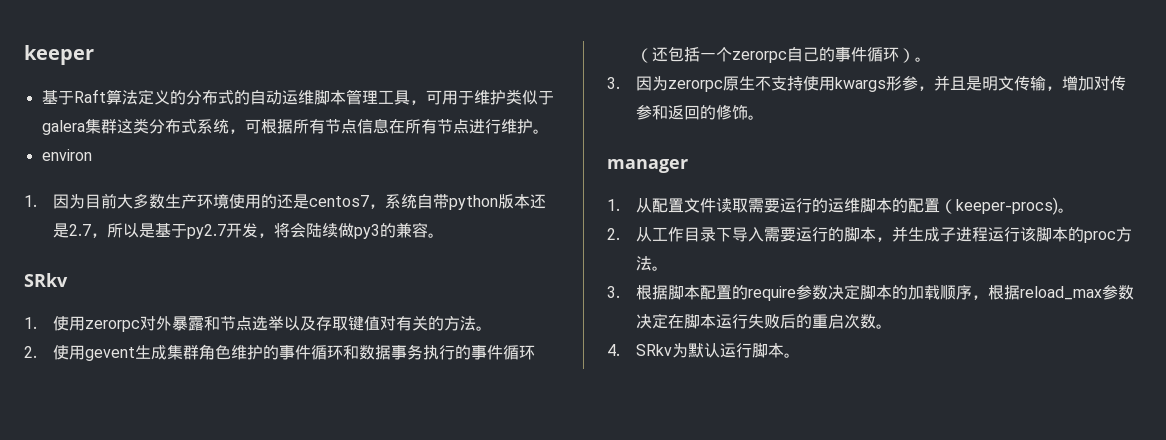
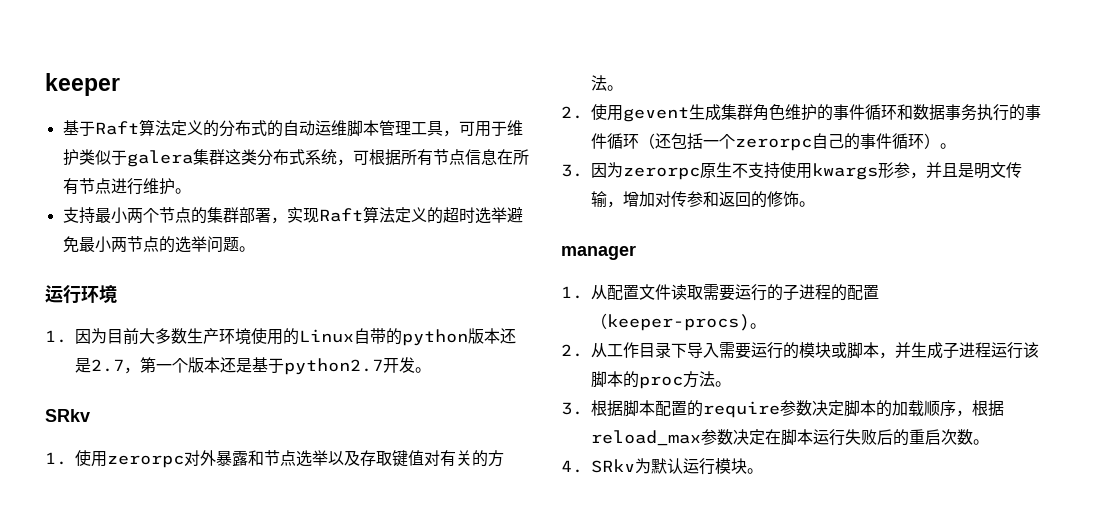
[41,149,92,161] environ -> [62,206,523,224] [62,236,255,253] [45,285,117,304] 支持最小两个节点的集群部署，实现Raft算法定义的超时选举避免最小两节点的选举问题。 // 运行环境
[277,194,450,209] 还是centos7，系统自带 -> [299,328,402,345] Linux自带的
[107,222,429,239] 所以是基于py2.7开发，将会陆续做py3的兼容 -> [140,357,415,375] 第一个版本还是基于python2.7开发
[828,198,893,213] 运维脚本 -> [783,284,831,301] 子进程
(845, 234) none -> [799,342,847,358] 模块或
[752,343,785,358] 脚本 -> [715,458,747,474] 模块

